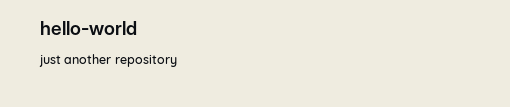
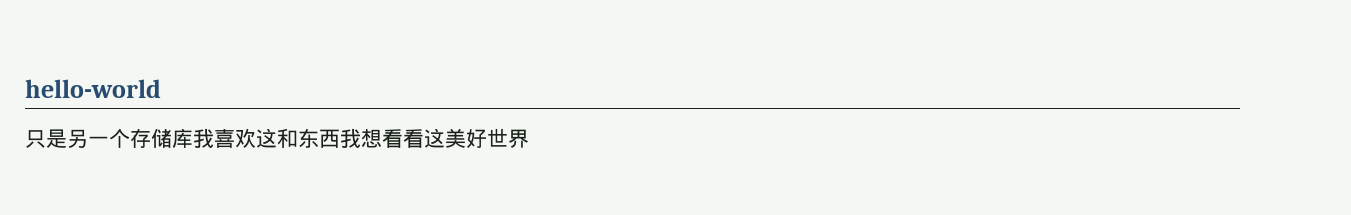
[39,54,177,67] just another repository -> [25,128,529,148] 只是另一个存储库我喜欢这和东西我想看看这美好世界

